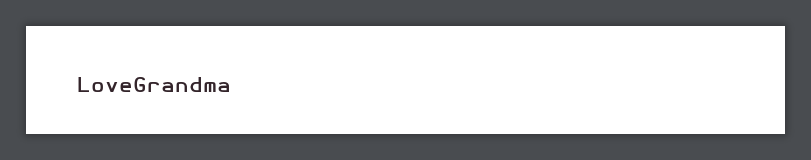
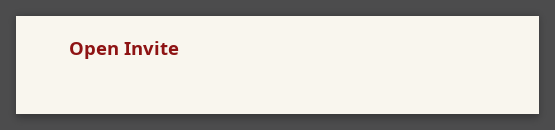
[77,77,231,92] LoveGrandma -> [69,41,179,59] Open Invite

